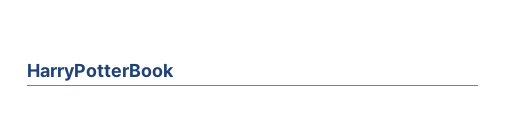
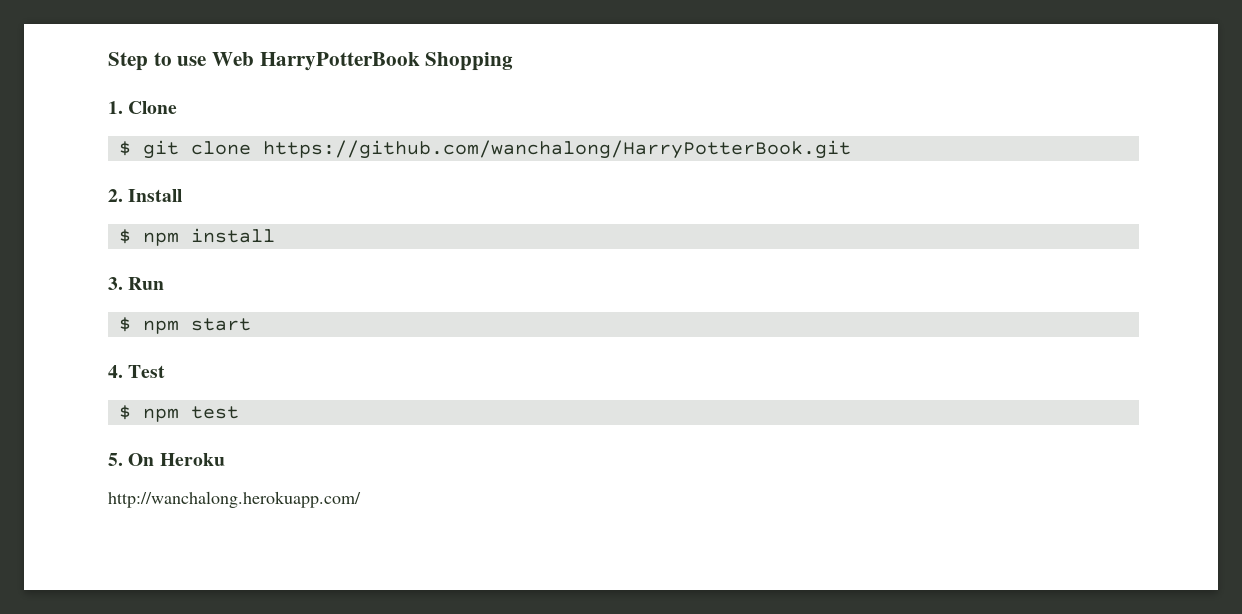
[27,63,174,81] HarryPotterBook -> [108,52,514,71] [108,101,178,114] [118,140,851,159] [108,189,183,202] [118,228,275,246] [108,277,165,290] [118,317,251,334] [108,365,166,378] [118,405,239,422] [108,453,225,466] [108,491,361,508] Step to use Web HarryPotterBook Shopping // 1. Clone // $ git clone https://github.com/wanchalong/HarryPotterBook.git // 2. Install // $ npm install // 3. Run // $ npm start // 4. Test // $ npm test // 5. On Heroku // http://wanchalong.herokuapp.com/

